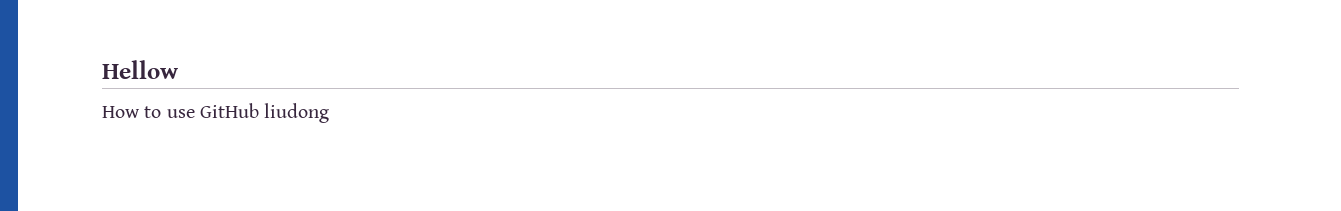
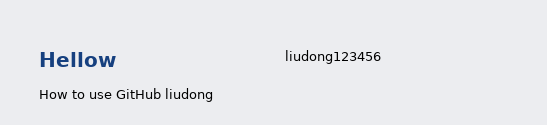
(330, 113) none -> [285,50,381,64] liudong123456

